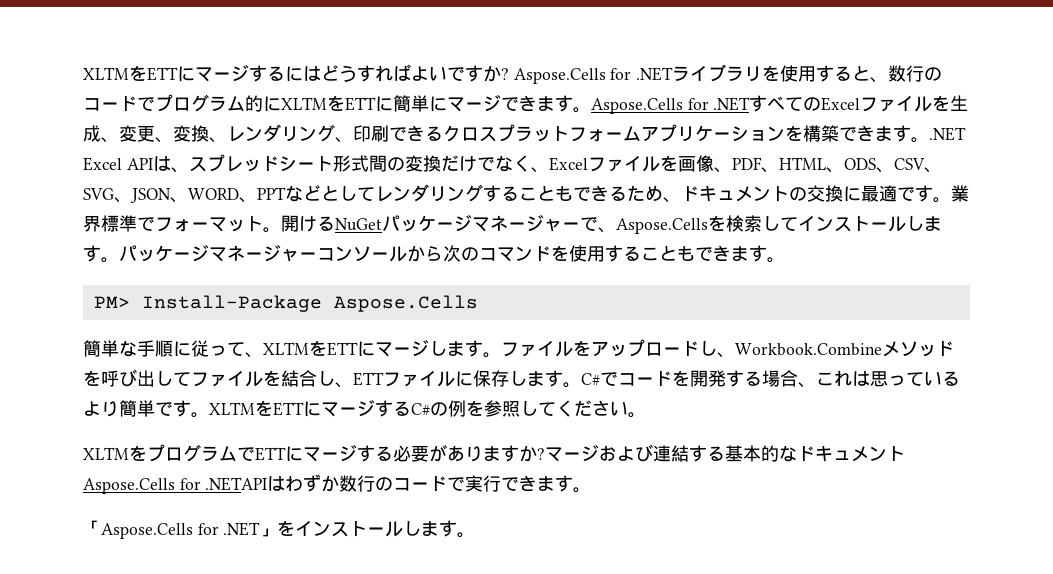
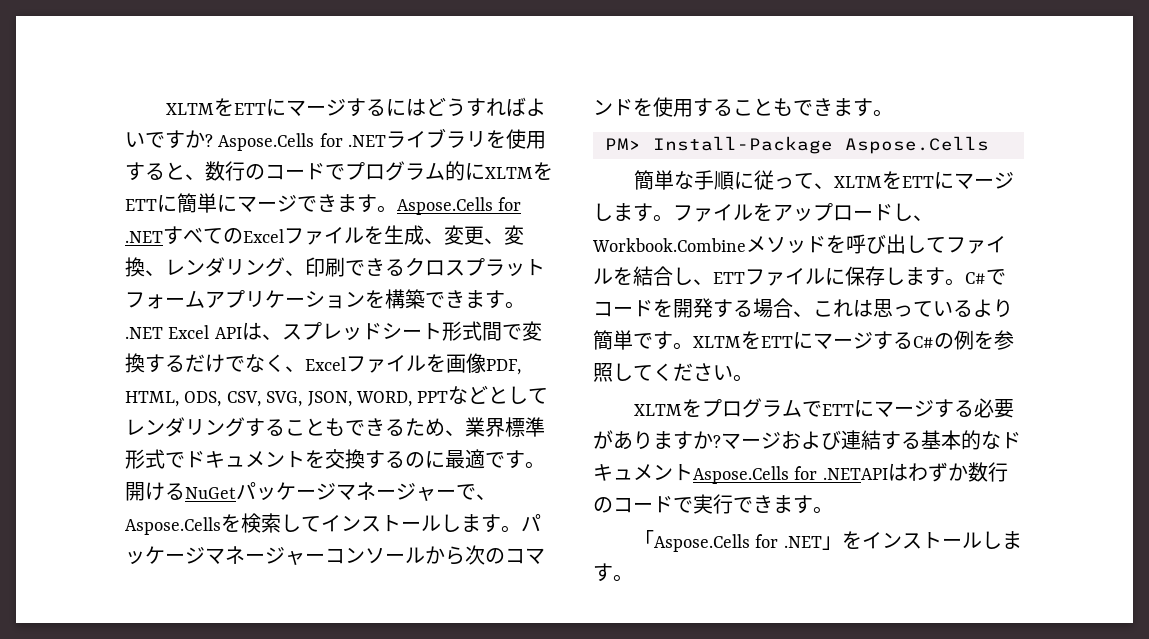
[386,155,441,172] の変換 -> [501,321,542,341] [125,353,185,373] で変換する
[713,157,942,173] [83,188,257,203] 、PDF、HTML、ODS、CSV、SVG、JSON、WORD、 -> [486,359,521,375] [125,391,412,407] PDF, HTML, ODS, CSV, SVG, JSON, WORD,
[681,185,969,203] [83,215,263,232] ドキュメントの交換に最適です。業界標準でフォーマット -> [465,417,545,437] [125,449,525,469] 業界標準形式でドキュメントを交換するのに最適です

